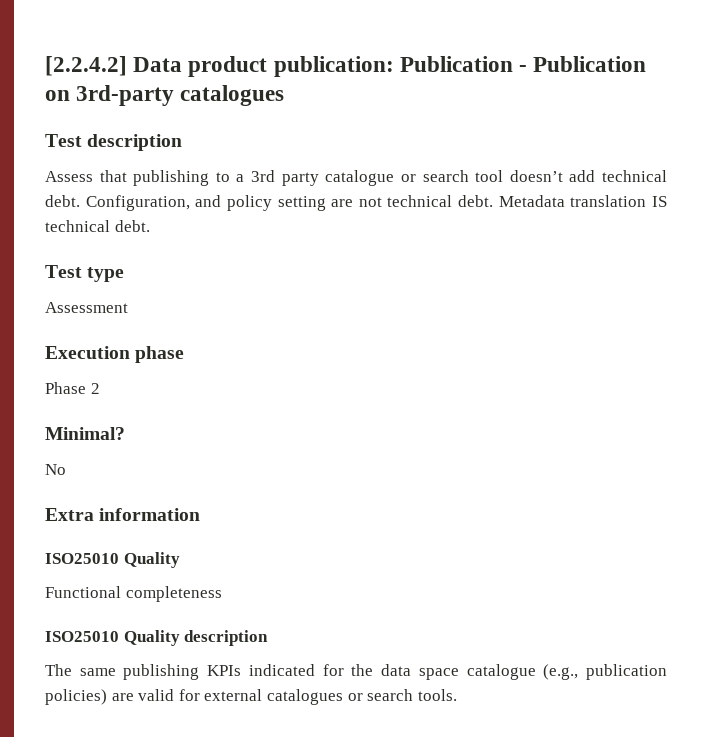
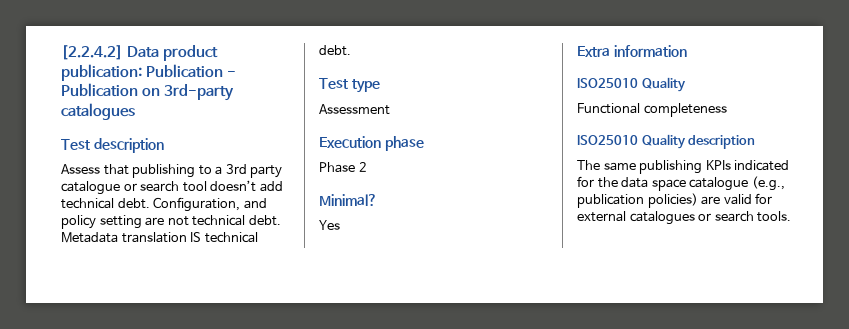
[45,464,66,475] No -> [319,220,340,230] Yes

